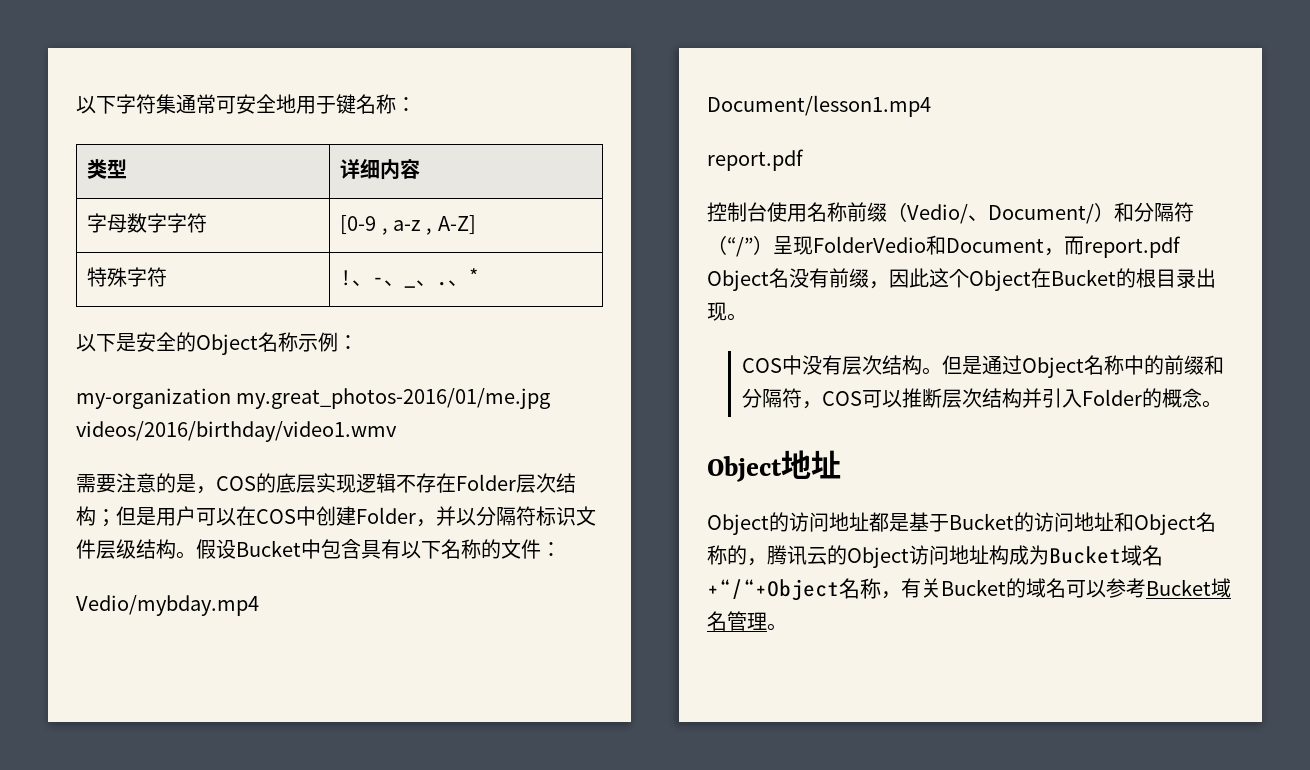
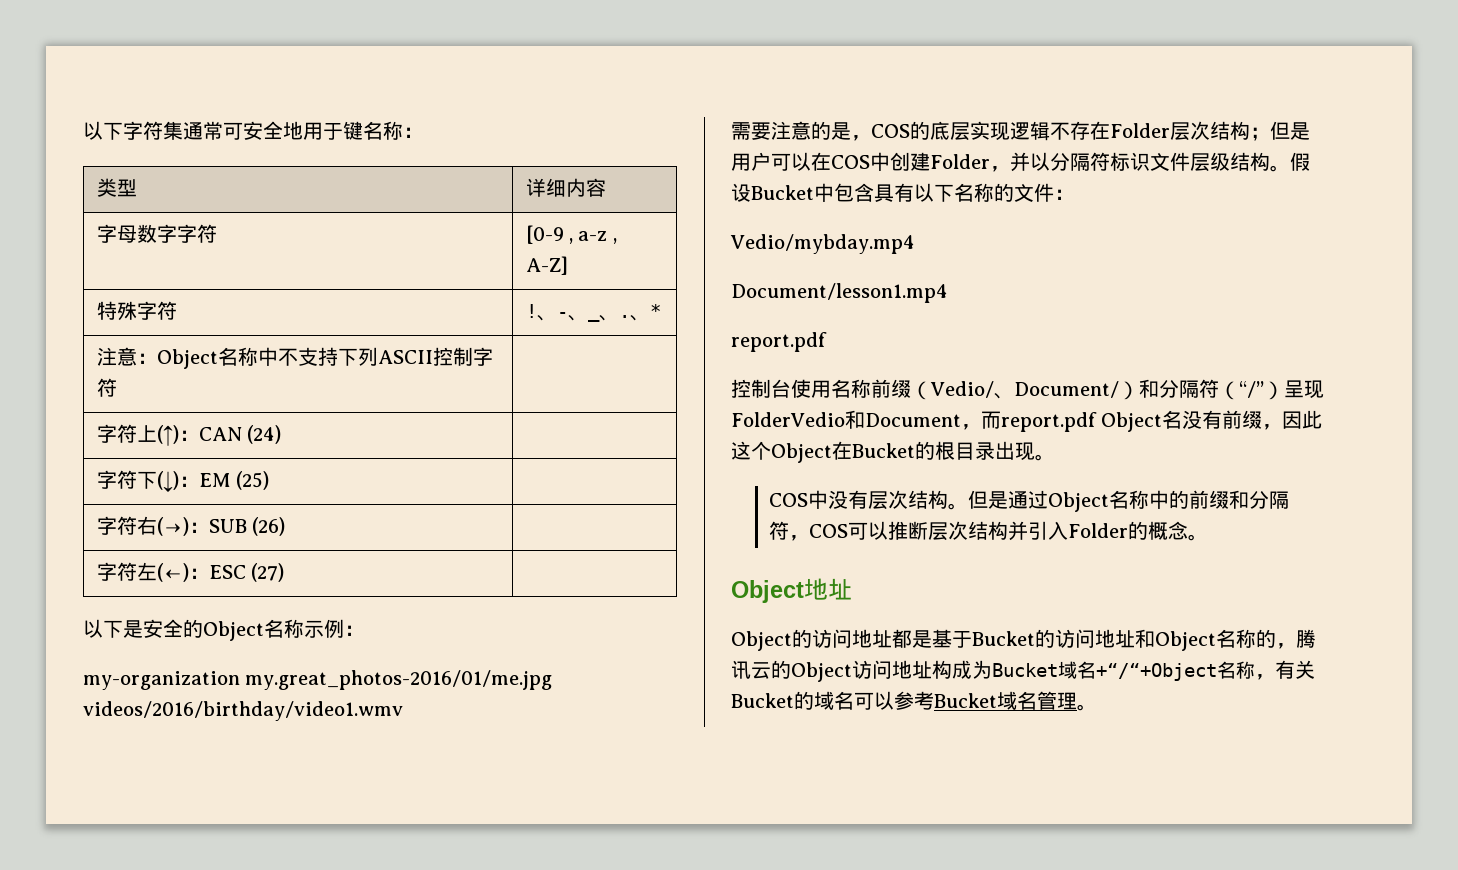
(481, 276) none -> [96,347,493,369] [96,378,117,397] [96,424,281,446] [96,470,269,492] [96,516,285,536] [96,562,284,582] // 注意：Object名称中不支持下列ASCII控制字符 | // 字符上(↑)：CAN (24) | // 字符下(↓)：EM (25) | // 字符右(→)：SUB (26) | // 字符左(←)：ESC (27) |

